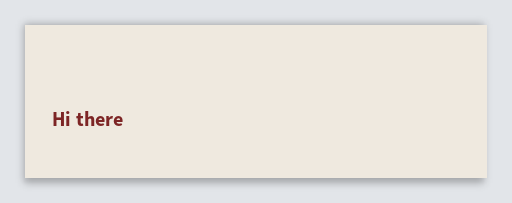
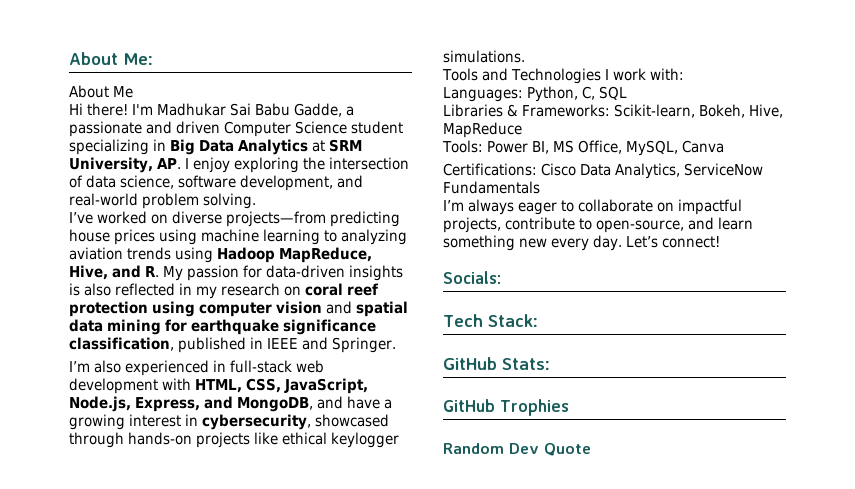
[52,111,124,126] Hi there -> [69,52,153,65] [69,85,133,98] [69,103,354,117] [69,121,403,137] [69,139,362,155] [69,157,409,173] [69,175,363,191] [69,193,256,209] [69,211,400,227] [69,229,407,245] [69,247,372,263] [69,265,403,281] [69,283,378,299] [69,301,408,317] [69,319,376,335] [69,337,396,353] [69,360,324,376] [69,378,368,394] [69,396,392,412] [69,414,389,430] [69,432,399,448] [443,50,525,63] [442,68,684,84] [443,86,627,102] [443,104,783,118] [443,122,522,138] [442,140,724,156] [443,163,763,179] [443,181,540,194] [443,199,742,215] [443,217,753,233] [443,235,720,251] [443,271,501,284] [443,314,538,327] [443,357,550,370] [443,399,569,416] [443,443,591,456] About Me: // About Me // Hi there! I'm Madhukar Sai Babu Gadde, a passionate and driven Computer Science student specializing in Big Data Analytics at SRM University, AP. I enjoy exploring the intersection of data science, software development, and real-world problem solving. // I’ve worked on diverse projects—from predicting house prices using machine learning to analyzing aviation trends using Hadoop MapReduce, Hive, and R. My passion for data-driven insights is also reflected in my research on coral reef protection using computer vision and spatial data mining for earthquake significance classification, published in IEEE and Springer. // I’m also experienced in full-stack web development with HTML, CSS, JavaScript, Node.js, Express, and MongoDB, and have a growing interest in cybersecurity, showcased through hands-on projects like ethical keylogger simulations. // Tools and Technologies I work with: // Languages: Python, C, SQL // Libraries & Frameworks: Scikit-learn, Bokeh, Hive, MapReduce // Tools: Power BI, MS Office, MySQL, Canva // Certifications: Cisco Data Analytics, ServiceNow Fundamentals // I’m always eager to collaborate on impactful projects, contribute to open-source, and learn something new every day. Let’s connect! // Socials: // Tech Stack: // GitHub Stats: // GitHub Trophies // Random Dev Quote

